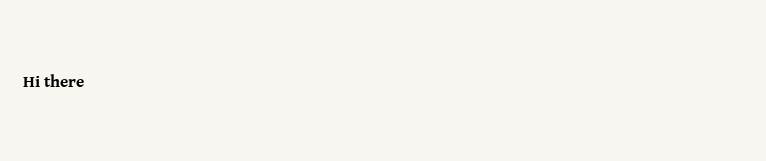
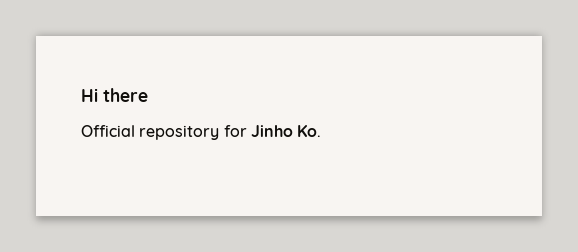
(85, 80) none -> [81,125,322,140] // Official repository for Jinho Ko.

